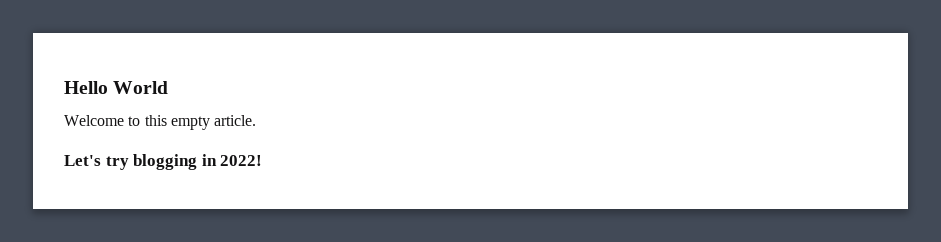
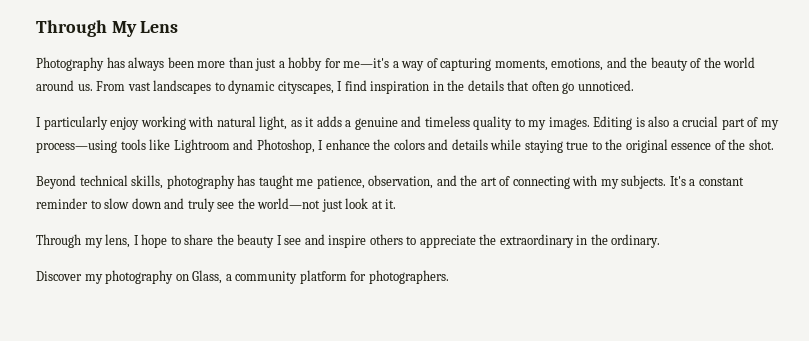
[64,81,169,94] [64,115,257,130] [64,154,263,170] Hello World // Welcome to this empty article. // Let's try blogging in 2022! -> [36,20,179,37] [36,57,756,71] [36,80,634,94] [36,116,779,130] [36,139,774,153] [36,175,744,189] [36,198,397,212] [36,234,661,248] [36,270,449,284] Through My Lens // Photography has always been more than just a hobby for me—it's a way of capturing moments, emotions, and the beauty of the world around us. From vast landscapes to dynamic cityscapes, I find inspiration in the details that often go unnoticed. // I particularly enjoy working with natural light, as it adds a genuine and timeless quality to my images. Editing is also a crucial part of my process—using tools like Lightroom and Photoshop, I enhance the colors and details while staying true to the original essence of the shot. // Beyond technical skills, photography has taught me patience, observation, and the art of connecting with my subjects. It's a constant reminder to slow down and truly see the world—not just look at it. // Through my lens, I hope to share the beauty I see and inspire others to appreciate the extraordinary in the ordinary. // Discover my photography on Glass, a community platform for photographers.

